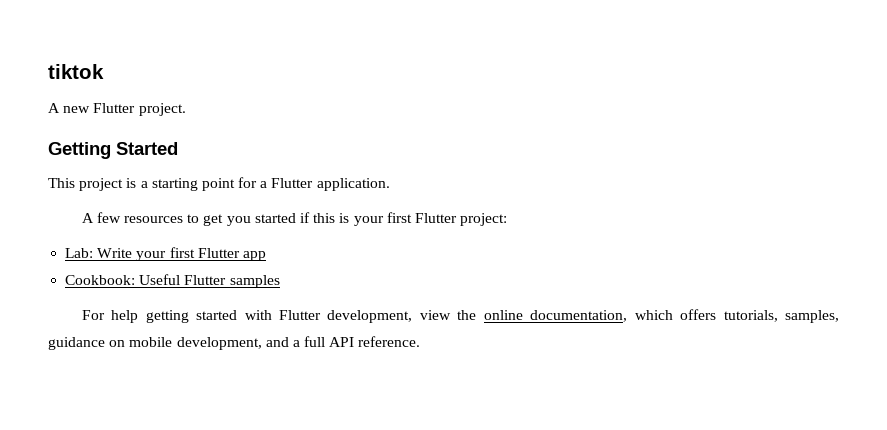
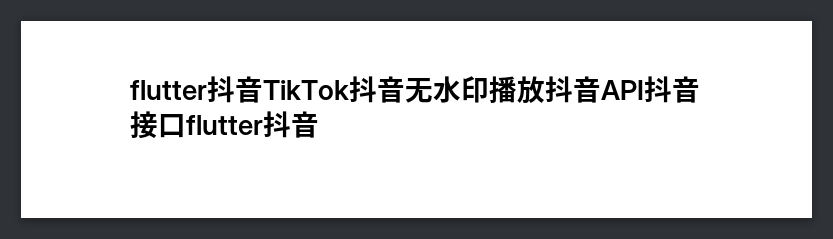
[48,64,104,79] [48,103,186,116] [48,142,178,159] [48,177,390,191] [81,212,508,226] [65,247,266,261] [65,274,280,288] [81,309,839,323] [48,336,421,350] tiktok // A new Flutter project. // Getting Started // This project is a starting point for a Flutter application. // A few resources to get you started if this is your first Flutter project: // Lab: Write your first Flutter app // Cookbook: Useful Flutter samples // For help getting started with Flutter development, view the online documentation, which offers tutorials, samples, guidance on mobile development, and a full API reference. -> [130,76,700,104] [130,111,319,139] flutter抖音TikTok抖音无水印播放抖音API抖音接口flutter抖音

